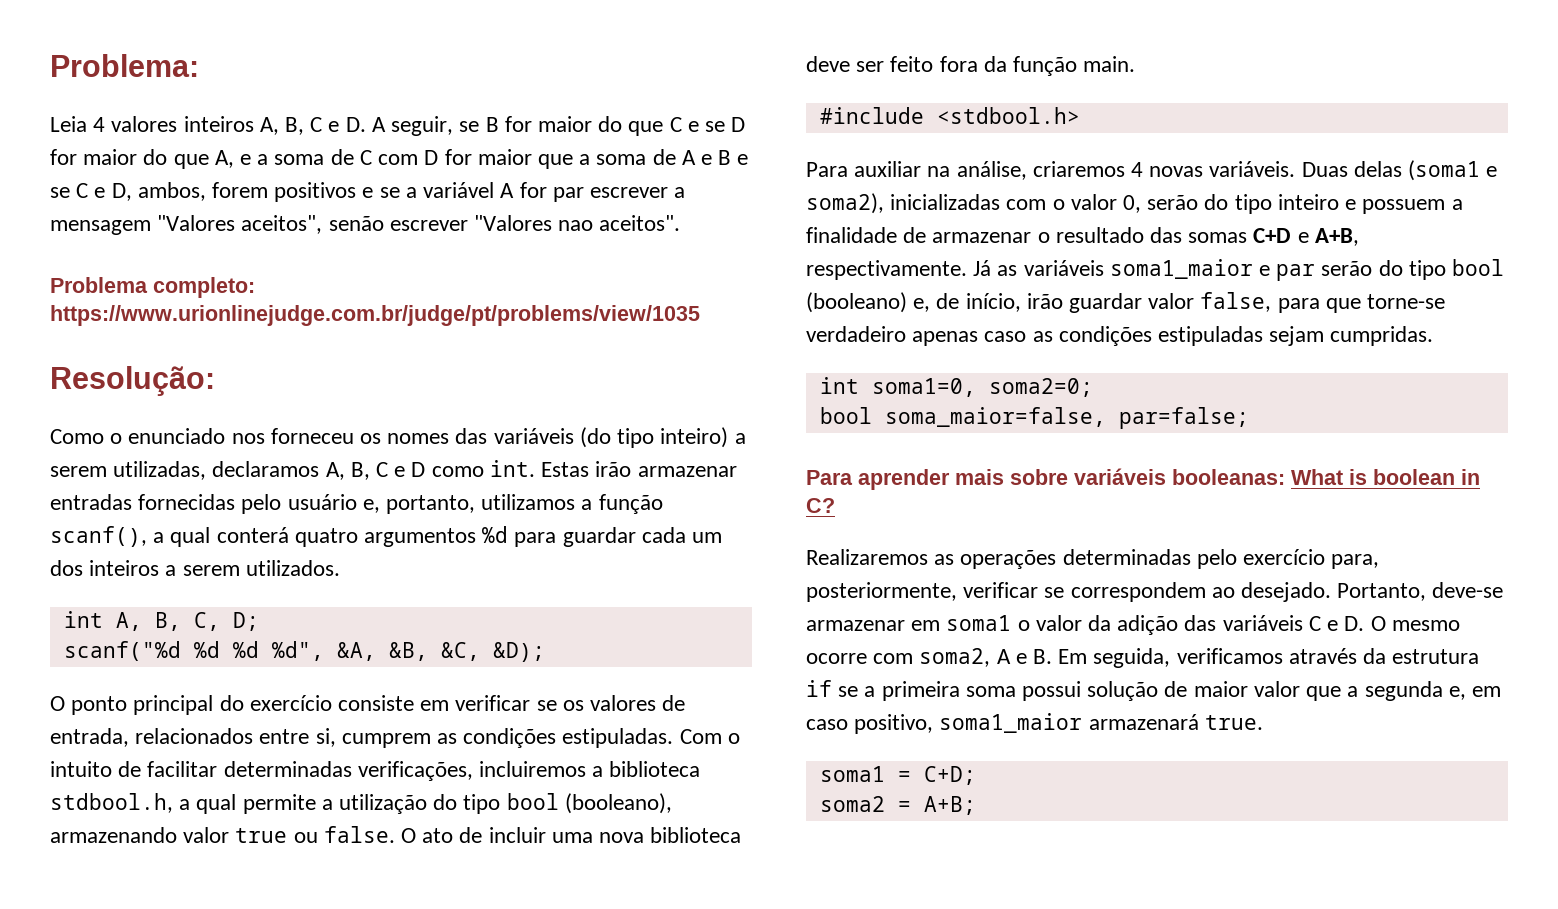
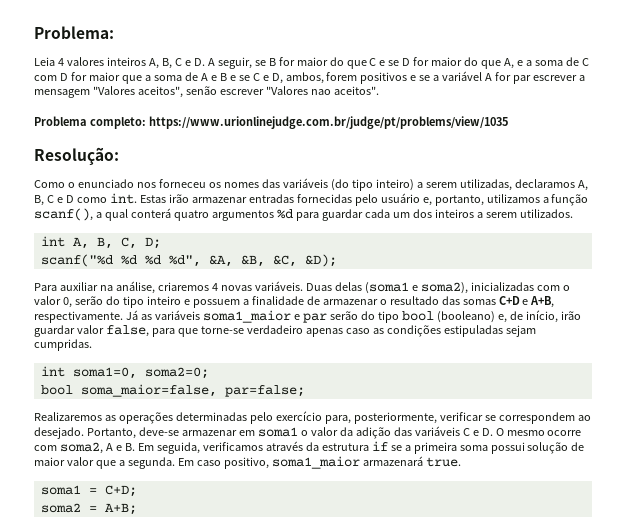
[50,695,686,715] [50,728,740,748] [50,761,701,781] [50,793,672,814] [50,826,742,843] [806,56,1136,76] [819,107,1080,124] // O ponto principal do exercício consiste em verificar se os valores de entrada, relacionados entre si, cumprem as condições estipuladas. Com o intuito de facilitar determinadas verificações, incluiremos a biblioteca stdbool.h, a qual permite a utilização do tipo bool (booleano), armazenando valor true ou false. O ato de incluir uma nova biblioteca deve ser feito fora da função main. // #include <stdbool.h> -> (337, 260) none
[806,468,1480,490] [806,498,835,513] // Para aprender mais sobre variáveis booleanas: What is boolean in C? -> (305, 391) none
[1364,681,1501,701] segunda e, em -> [127,457,194,469] segunda. Em

